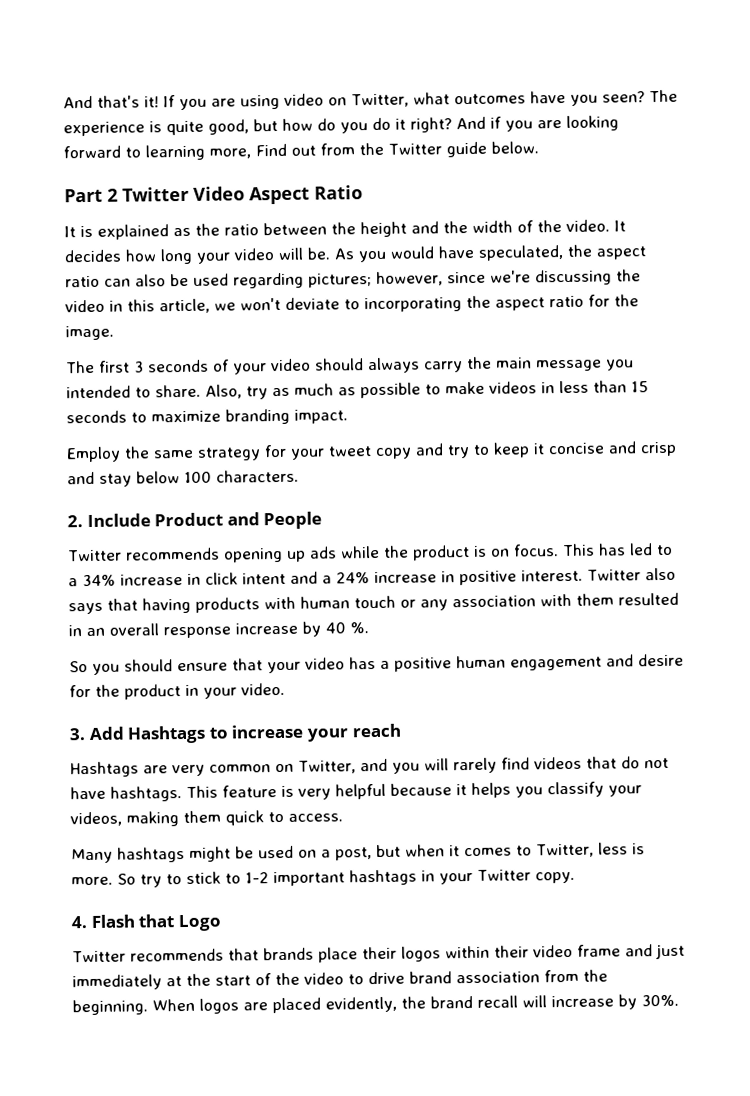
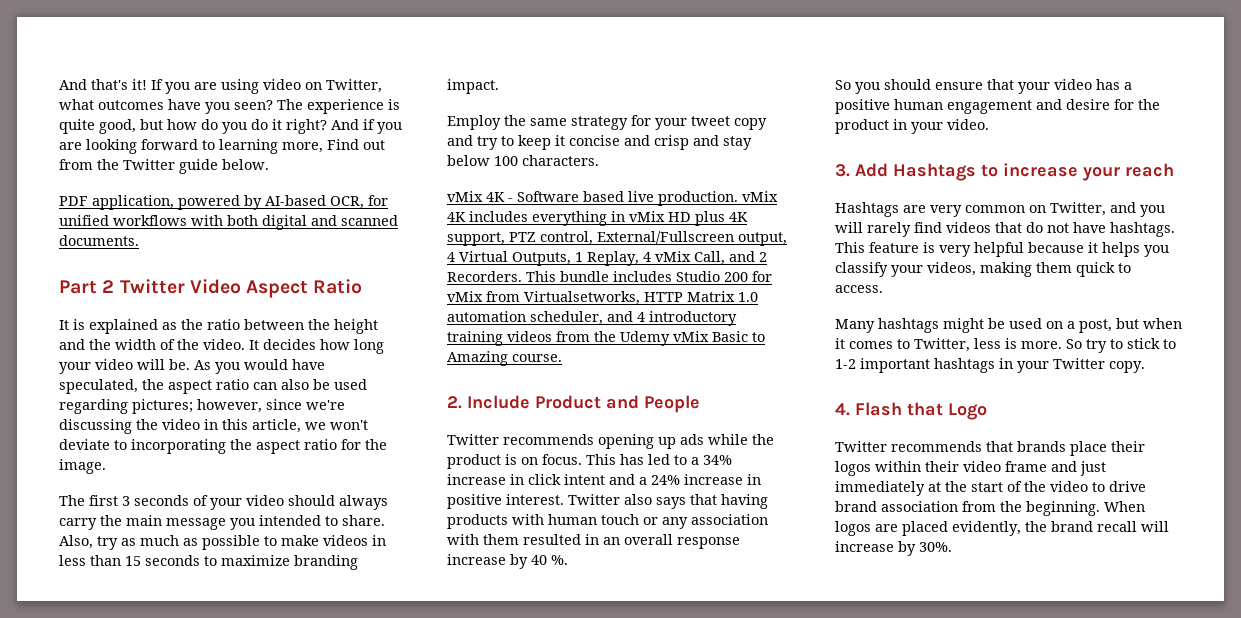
(539, 147) none -> [59,195,388,210] [59,215,398,230] [59,235,139,246] // PDF application, powered by AI-based OCR, for unified workflows with both digital and scanned documents.
(299, 476) none -> [447,191,778,206] [447,211,748,226] [447,231,787,246] [447,251,767,266] [447,271,772,282] [447,291,758,305] [447,311,737,326] [447,331,765,346] [447,351,562,366] // vMix 4K - Software based live production. vMix 4K includes everything in vMix HD plus 4K support, PTZ control, External/Fullscreen output, 4 Virtual Outputs, 1 Replay, 4 vMix Call, and 2 Recorders. This bundle includes Studio 200 for vMix from Virtualsetworks, HTTP Matrix 1.0 automation scheduler, and 4 introductory training videos from the Udemy vMix Basic to Amazing course.

